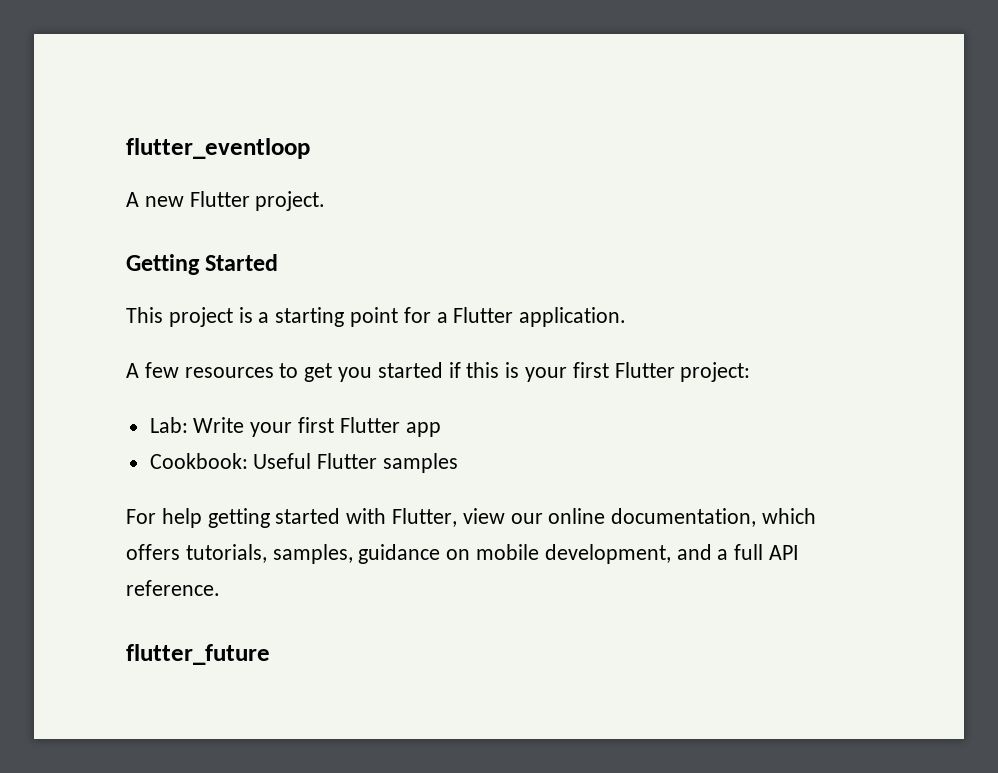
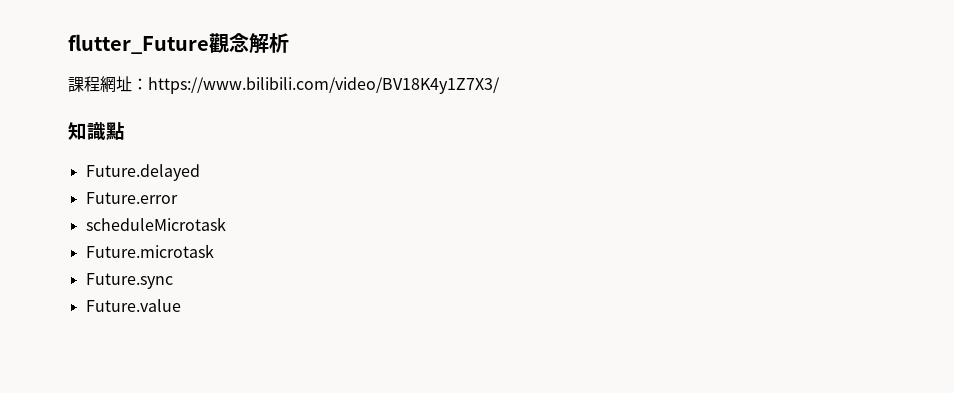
[126,138,310,159] [126,191,326,211] [126,254,279,275] [126,307,627,327] [126,362,751,382] [149,417,441,437] [149,453,459,473] [126,508,817,528] [126,544,800,564] [126,580,220,596] [126,644,270,665] flutter_eventloop // A new Flutter project. // Getting Started // This project is a starting point for a Flutter application. // A few resources to get you started if this is your first Flutter project: // Lab: Write your first Flutter app // Cookbook: Useful Flutter samples // For help getting started with Flutter, view our online documentation, which offers tutorials, samples, guidance on mobile development, and a full API reference. // flutter_future -> [68,33,289,54] [68,76,500,94] [68,122,125,141] [85,164,200,181] [85,192,178,204] [85,217,226,231] [85,244,214,258] [85,273,173,289] [85,299,181,312] flutter_Future觀念解析 // 課程網址：https://www.bilibili.com/video/BV18K4y1Z7X3/ // 知識點 // Future.delayed // Future.error // scheduleMicrotask // Future.microtask // Future.sync // Future.value

